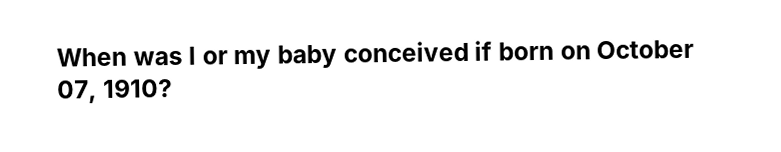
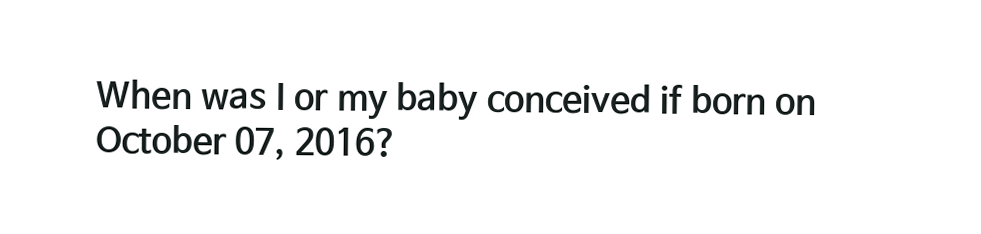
[102,78,173,98] 1910? -> [293,127,398,158] 2016?

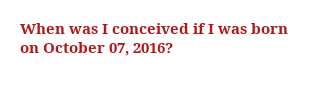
[294,82,684,121] or my baby conceived if -> [112,23,248,34] conceived if I was

